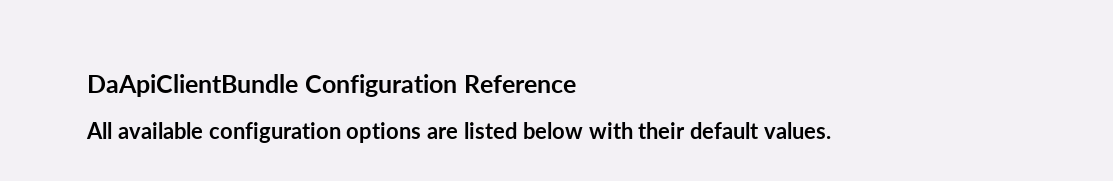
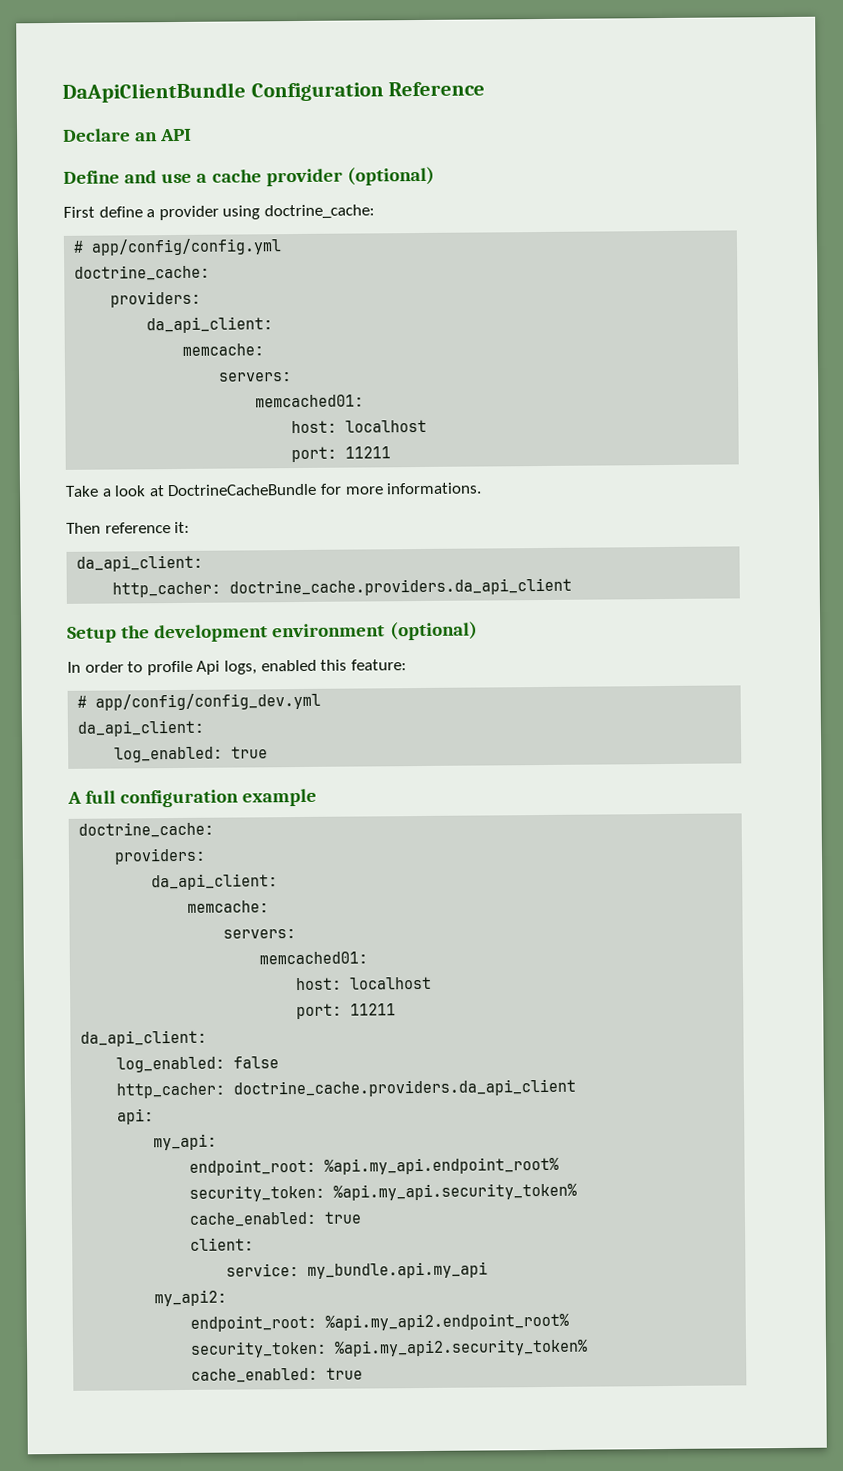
[86,122,832,143] All available configuration options are listed below with their default values. -> [63,128,193,142] [63,166,435,187] [63,204,375,221] [73,238,283,256] [74,264,211,281] [110,290,202,308] [146,316,274,334] [182,343,265,356] [219,372,293,382] [255,394,365,408] [291,419,428,434] [291,446,392,463] [65,482,483,497] [66,521,191,534] [76,554,204,572] [112,577,573,598] [67,621,478,643] [67,659,407,676] [77,692,322,711] [77,719,205,737] [114,746,269,763] [67,788,318,808] [78,821,215,838] [114,847,207,865] [151,873,279,891] [187,900,270,913] [223,929,297,939] [259,951,369,965] [295,976,433,991] [296,1003,397,1020] [80,1029,208,1047] [116,1056,280,1073] [116,1078,577,1099] [117,1108,155,1125] [153,1133,218,1151] [189,1156,560,1176] [189,1182,578,1202] [189,1211,363,1227] [190,1237,255,1251] [226,1261,489,1279] [154,1289,228,1307] [190,1312,570,1332] [190,1338,589,1358] [191,1367,364,1383] Declare an API // Define and use a cache provider (optional) // First define a provider using doctrine_cache: // # app/config/config.yml // doctrine_cache: // providers: // da_api_client: // memcache: // servers: // memcached01: // host: localhost // port: 11211 // Take a look at DoctrineCacheBundle for more informations. // Then reference it: // da_api_client: // http_cacher: doctrine_cache.providers.da_api_client // Setup the development environment (optional) // In order to profile Api logs, enabled this feature: // # app/config/config_dev.yml // da_api_client: // log_enabled: true // A full configuration example // doctrine_cache: // providers: // da_api_client: // memcache: // servers: // memcached01: // host: localhost // port: 11211 // da_api_client: // log_enabled: false // http_cacher: doctrine_cache.providers.da_api_client // api: // my_api: // endpoint_root: %api.my_api.endpoint_root% // security_token: %api.my_api.security_token% // cache_enabled: true // client: // service: my_bundle.api.my_api // my_api2: // endpoint_root: %api.my_api2.endpoint_root% // security_token: %api.my_api2.security_token% // cache_enabled: true

